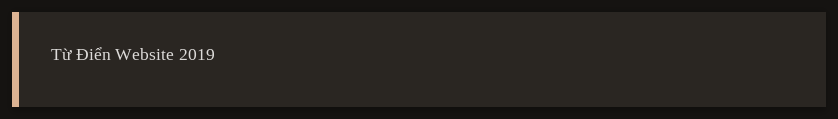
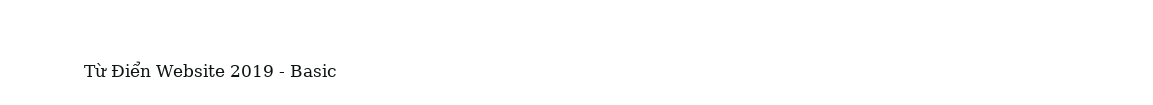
(216, 54) none -> [278,64,337,77] - Basic

